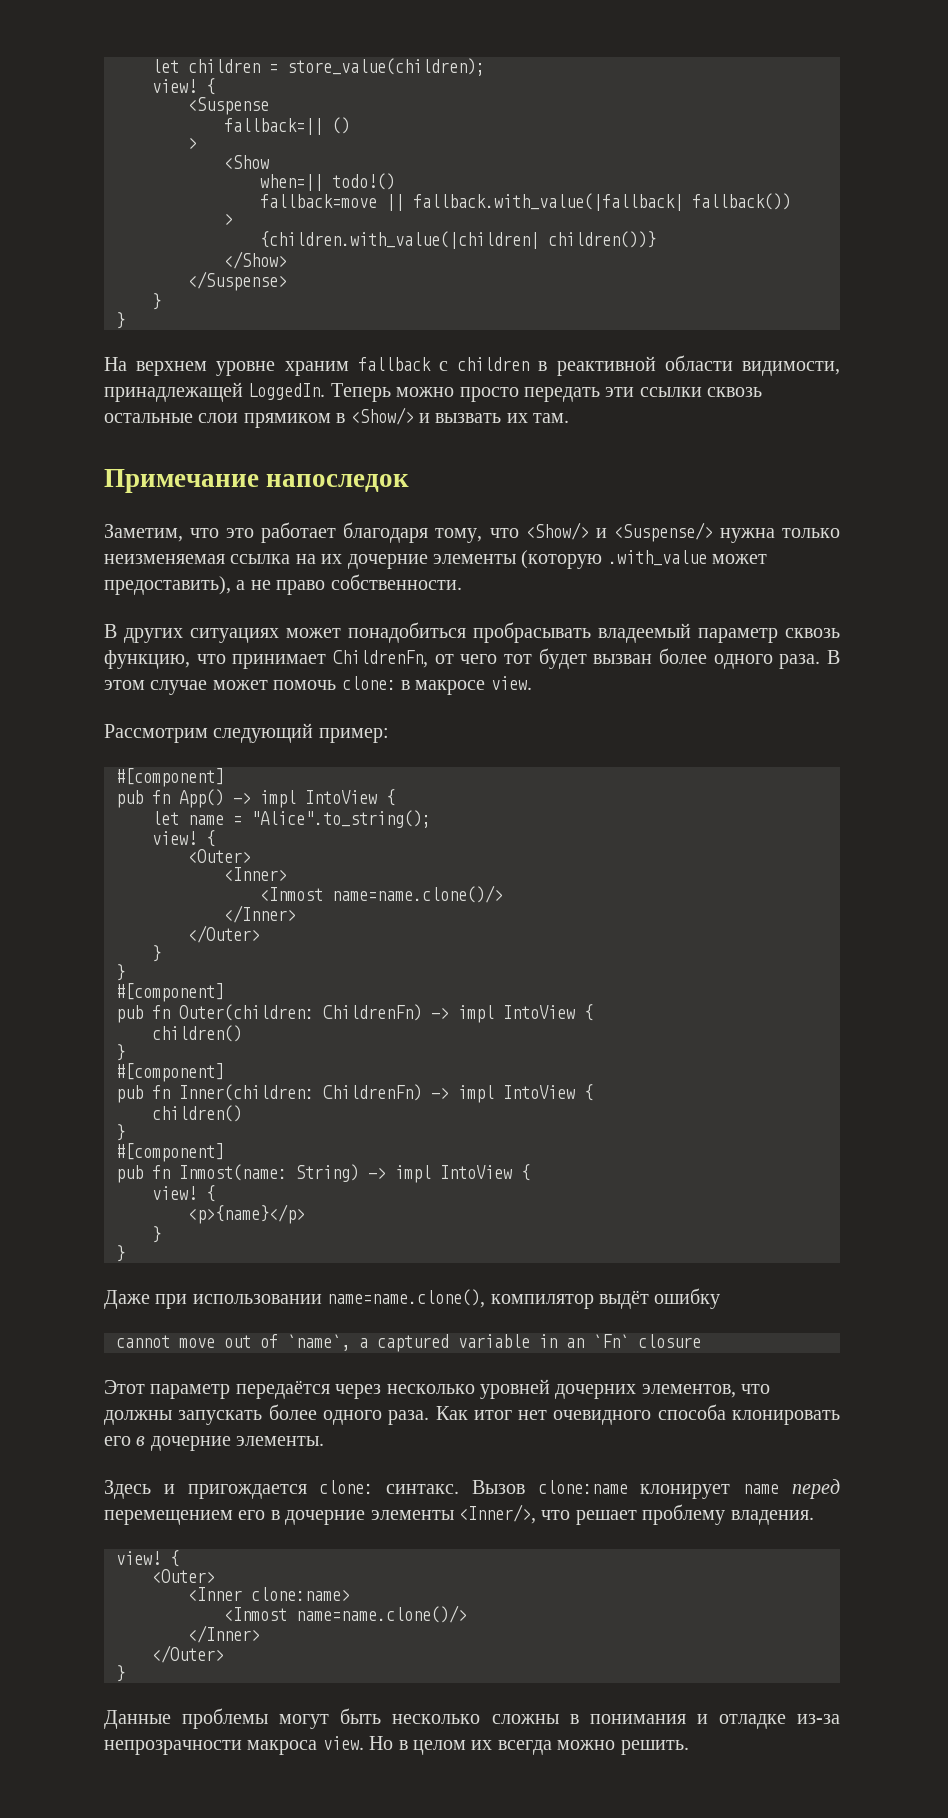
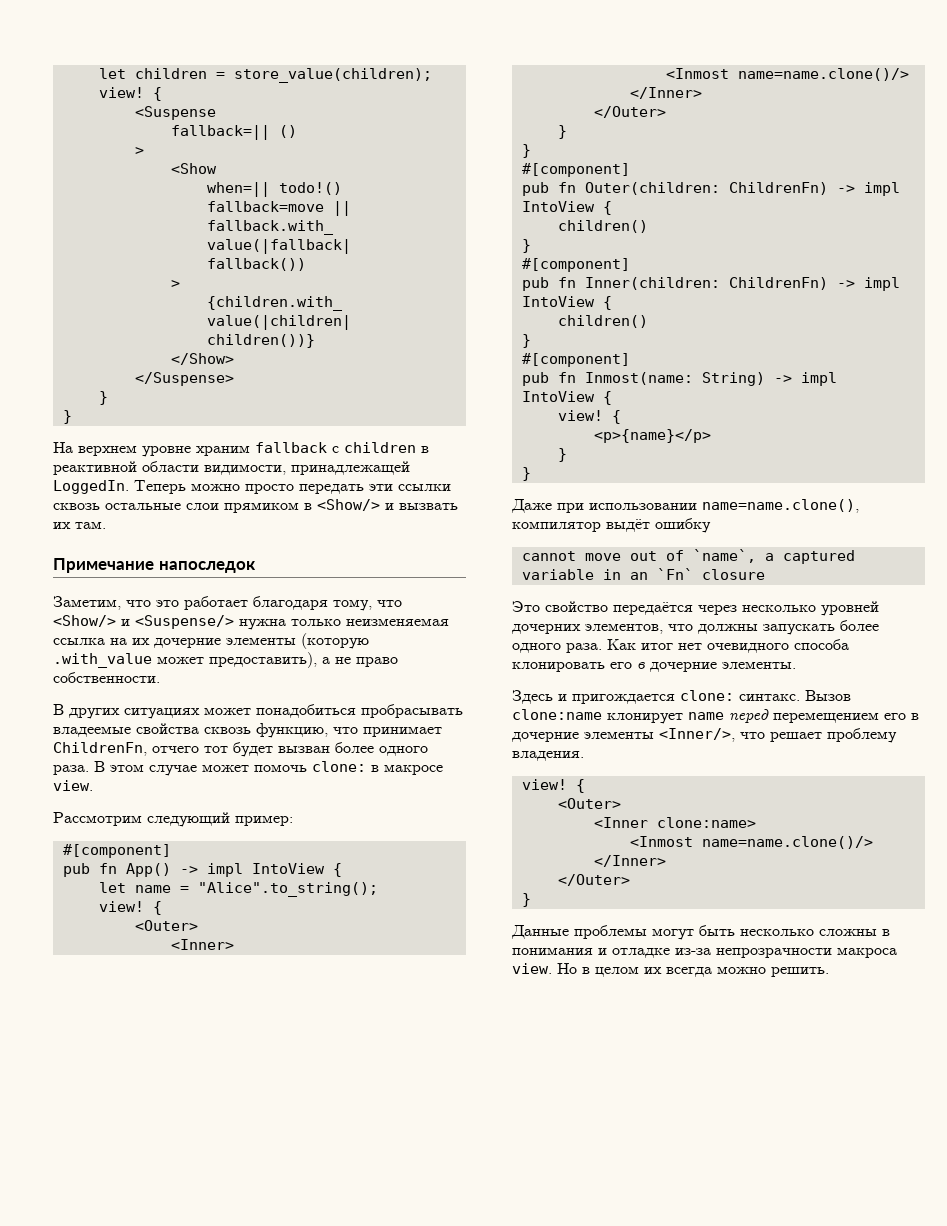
[598,623,778,643] владеемый параметр -> [53,723,199,737] владеемые свойства
[434,654,498,664] от чего -> [152,746,199,753] отчего
[104,1380,231,1399] Этот параметр -> [512,601,608,612] Это свойство

